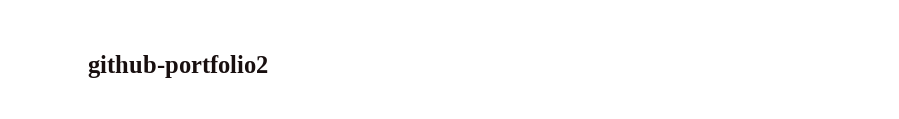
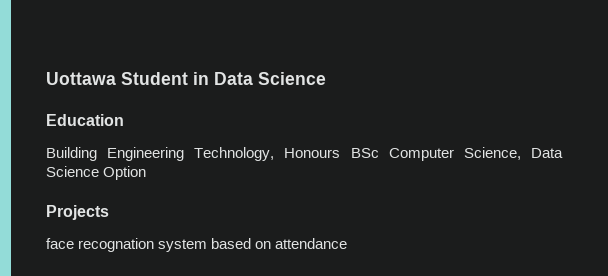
[88,55,268,78] github-portfolio2 -> [46,72,326,85] [46,114,124,126] [46,147,564,161] [46,166,147,180] [46,205,109,220] [46,238,348,252] Uottawa Student in Data Science // Education // Building Engineering Technology, Honours BSc Computer Science, Data Science Option // Projects // face recognation system based on attendance

